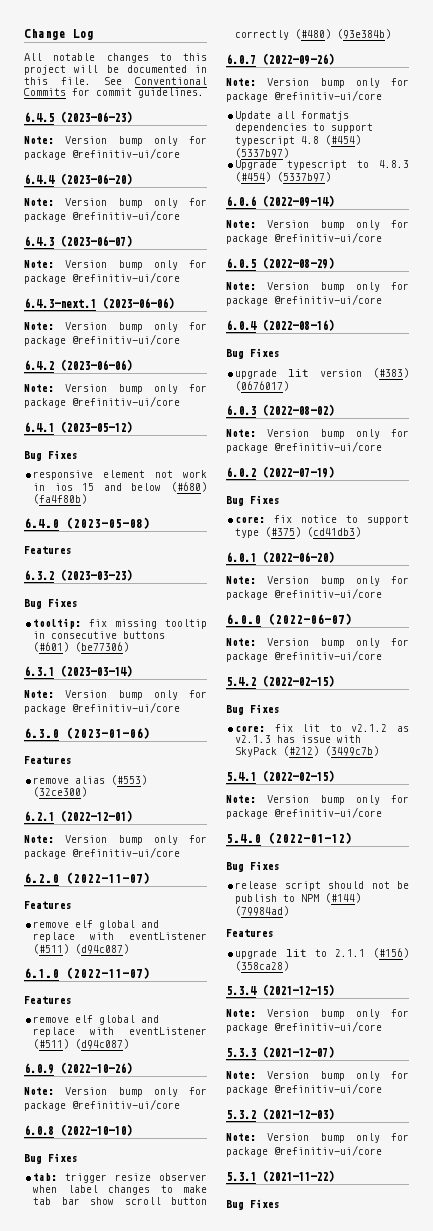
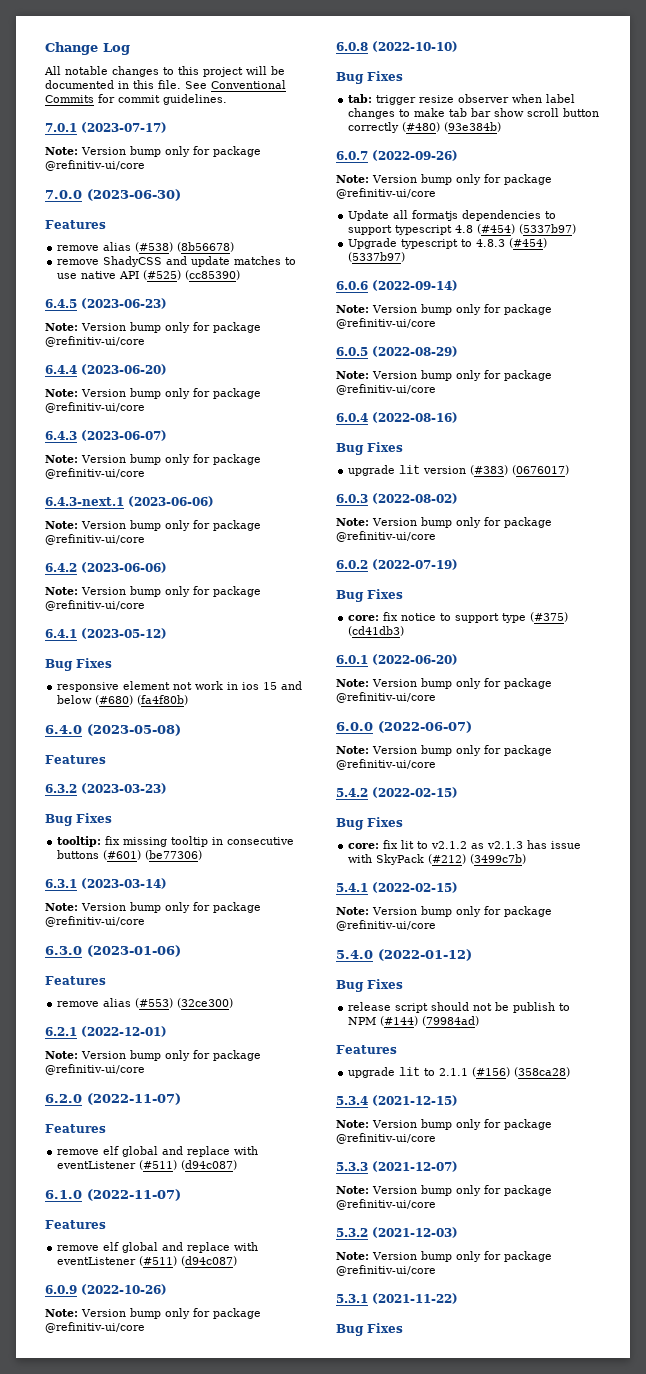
(204, 93) none -> [45,122,167,133] [45,146,261,157] [45,160,145,171] [45,189,181,201] [45,220,106,229] [57,242,235,252] [57,256,297,267] [57,270,241,280] // 7.0.1 (2023-07-17) // Note: Version bump only for package @refinitiv-ui/core // 7.0.0 (2023-06-30) // Features // remove alias (#538) (8b56678) // remove ShadyCSS and update matches to use native API (#525) (cc85390)

